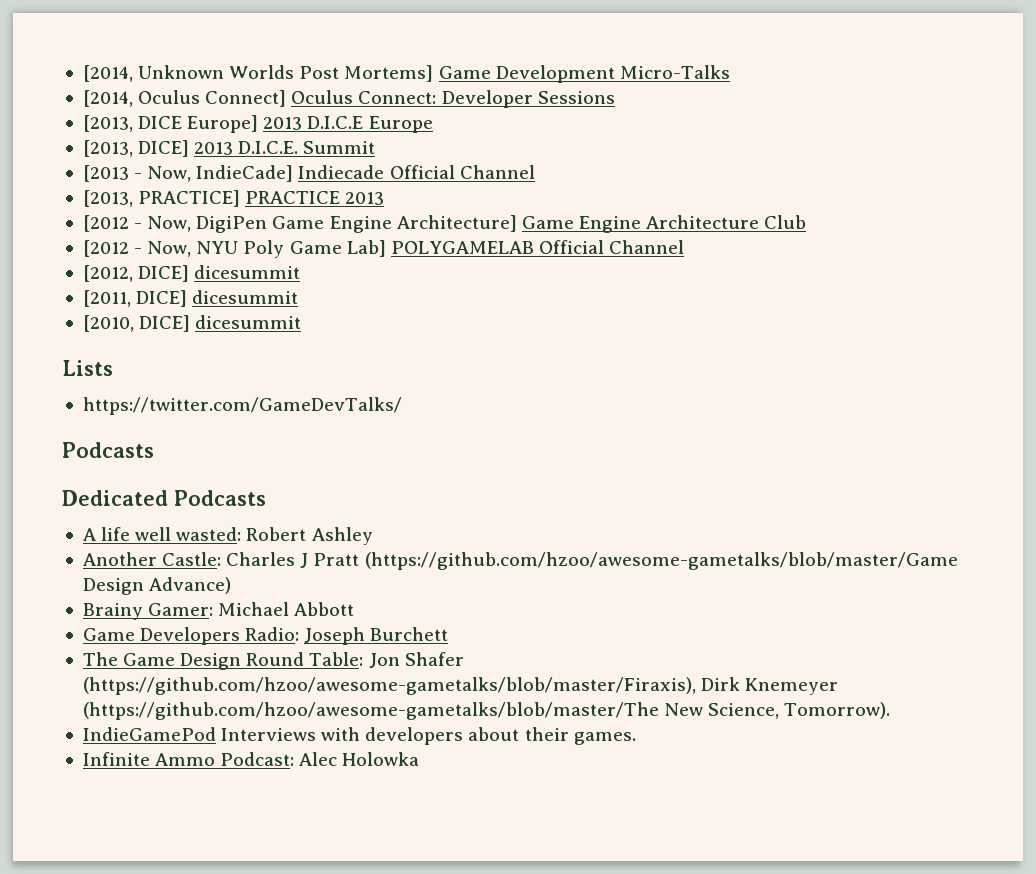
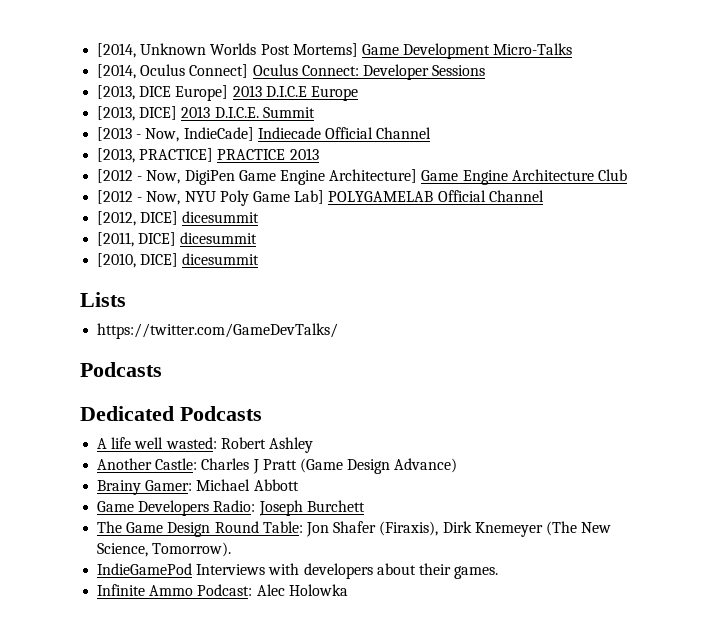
[364,552,958,570] (https://github.com/hzoo/awesome-gametalks/blob/master/Game -> [299,458,343,473] (Game
[82,677,696,695] (https://github.com/hzoo/awesome-gametalks/blob/master/Firaxis), -> [379,521,439,536] (Firaxis),
[82,702,659,720] (https://github.com/hzoo/awesome-gametalks/blob/master/The -> [545,521,577,536] (The

